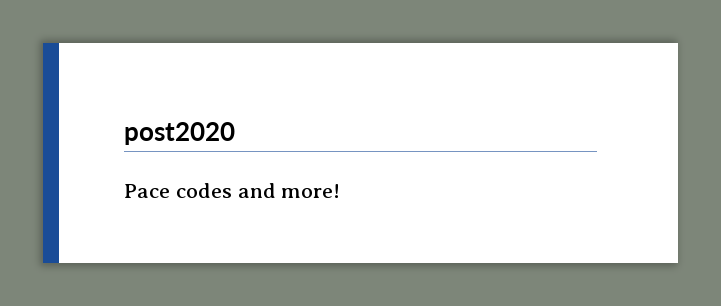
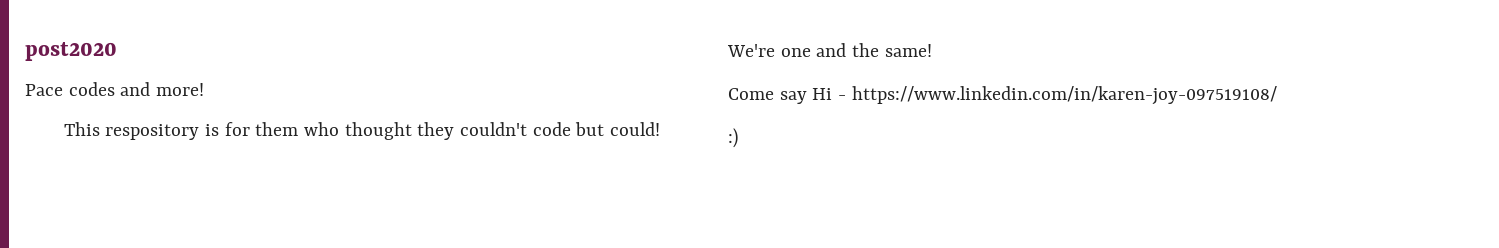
(341, 191) none -> [63,122,660,140] [727,43,932,57] [728,86,1277,105] [728,128,738,148] // This respository is for them who thought they couldn't code but could! We're one and the same! // Come say Hi - https://www.linkedin.com/in/karen-joy-097519108/ // :)

